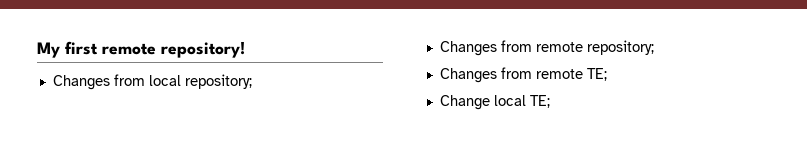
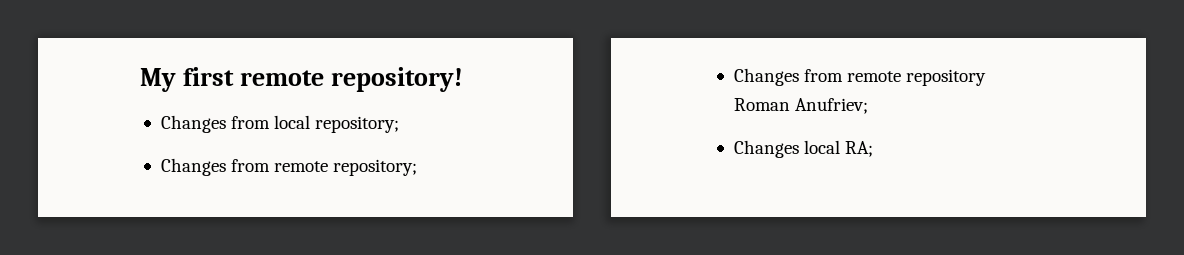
[586,68,607,81] [439,95,550,110] TE; // Change local TE; -> [906,69,987,86] [733,98,869,114] [733,140,874,158] repository Roman Anufriev; // Changes local RA;

